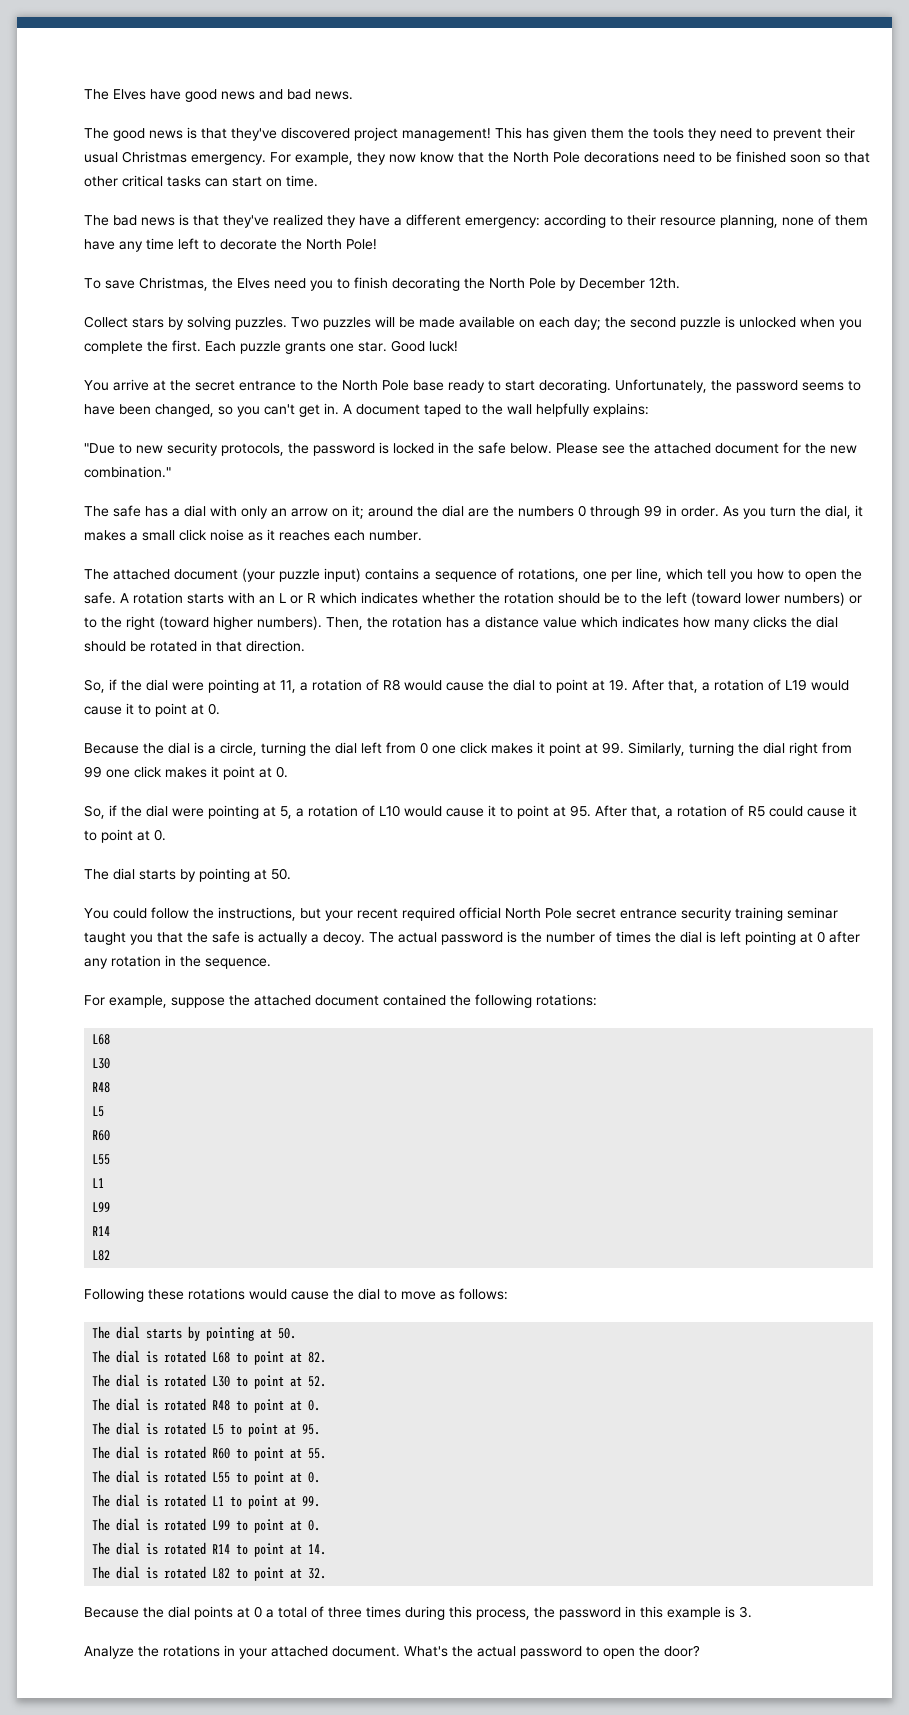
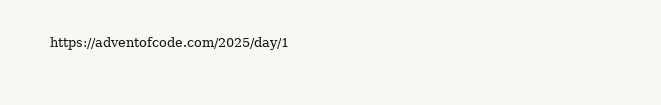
[84,89,353,102] [84,127,855,141] [84,151,870,165] [84,175,318,187] [84,214,868,228] [84,238,377,252] [84,277,680,291] [84,316,862,330] [84,340,458,354] [84,379,861,393] [84,403,649,417] [84,442,857,456] [84,466,171,478] [84,505,863,519] [84,529,422,541] [84,568,862,582] [84,592,862,606] [84,616,838,630] [84,640,305,652] [84,679,849,693] [84,703,220,717] [84,742,852,756] [84,766,288,780] [84,805,857,819] [84,829,166,843] [84,868,291,882] [84,907,838,921] [84,931,860,945] [84,955,271,969] [84,994,597,1008] [92,1034,111,1045] [92,1058,111,1069] [92,1082,111,1093] [92,1106,105,1117] [92,1130,111,1141] [92,1154,111,1165] [92,1178,105,1188] [92,1202,111,1212] [92,1226,111,1236] [92,1250,111,1261] [84,1288,508,1302] [92,1326,297,1341] [92,1350,327,1365] [92,1374,327,1389] [92,1398,321,1413] [92,1422,321,1437] [92,1446,327,1461] [92,1470,321,1485] [92,1494,321,1509] [92,1518,321,1533] [92,1542,327,1557] [92,1566,327,1581] [84,1606,752,1620] [84,1645,700,1659] The Elves have good news and bad news. // The good news is that they've discovered project management! This has given them the tools they need to prevent their usual Christmas emergency. For example, they now know that the North Pole decorations need to be finished soon so that other critical tasks can start on time. // The bad news is that they've realized they have a different emergency: according to their resource planning, none of them have any time left to decorate the North Pole! // To save Christmas, the Elves need you to finish decorating the North Pole by December 12th. // Collect stars by solving puzzles. Two puzzles will be made available on each day; the second puzzle is unlocked when you complete the first. Each puzzle grants one star. Good luck! // You arrive at the secret entrance to the North Pole base ready to start decorating. Unfortunately, the password seems to have been changed, so you can't get in. A document taped to the wall helpfully explains: // "Due to new security protocols, the password is locked in the safe below. Please see the attached document for the new combination." // The safe has a dial with only an arrow on it; around the dial are the numbers 0 through 99 in order. As you turn the dial, it makes a small click noise as it reaches each number. // The attached document (your puzzle input) contains a sequence of rotations, one per line, which tell you how to open the safe. A rotation starts with an L or R which indicates whether the rotation should be to the left (toward lower numbers) or to the right (toward higher numbers). Then, the rotation has a distance value which indicates how many clicks the dial should be rotated in that direction. // So, if the dial were pointing at 11, a rotation of R8 would cause the dial to point at 19. After that, a rotation of L19 would cause it to point at 0. // Because the dial is a circle, turning the dial left from 0 one click makes it point at 99. Similarly, turning the dial right from 99 one click makes it point at 0. // So, if the dial were pointing at 5, a rotation of L10 would cause it to point at 95. After that, a rotation of R5 could cause it to point at 0. // The dial starts by pointing at 50. // You could follow the instructions, but your recent required official North Pole secret entrance security training seminar taught you that the safe is actually a decoy. The actual password is the number of times the dial is left pointing at 0 after any rotation in the sequence. // For example, suppose the attached document contained the following rotations: // L68 // L30 // R48 // L5 // R60 // L55 // L1 // L99 // R14 // L82 // Following these rotations would cause the dial to move as follows: // The dial starts by pointing at 50. // The dial is rotated L68 to point at 82. // The dial is rotated L30 to point at 52. // The dial is rotated R48 to point at 0. // The dial is rotated L5 to point at 95. // The dial is rotated R60 to point at 55. // The dial is rotated L55 to point at 0. // The dial is rotated L1 to point at 99. // The dial is rotated L99 to point at 0. // The dial is rotated R14 to point at 14. // The dial is rotated L82 to point at 32. // Because the dial points at 0 a total of three times during this process, the password in this example is 3. // Analyze the rotations in your attached document. What's the actual password to open the door? -> [50,37,289,50] https://adventofcode.com/2025/day/1

